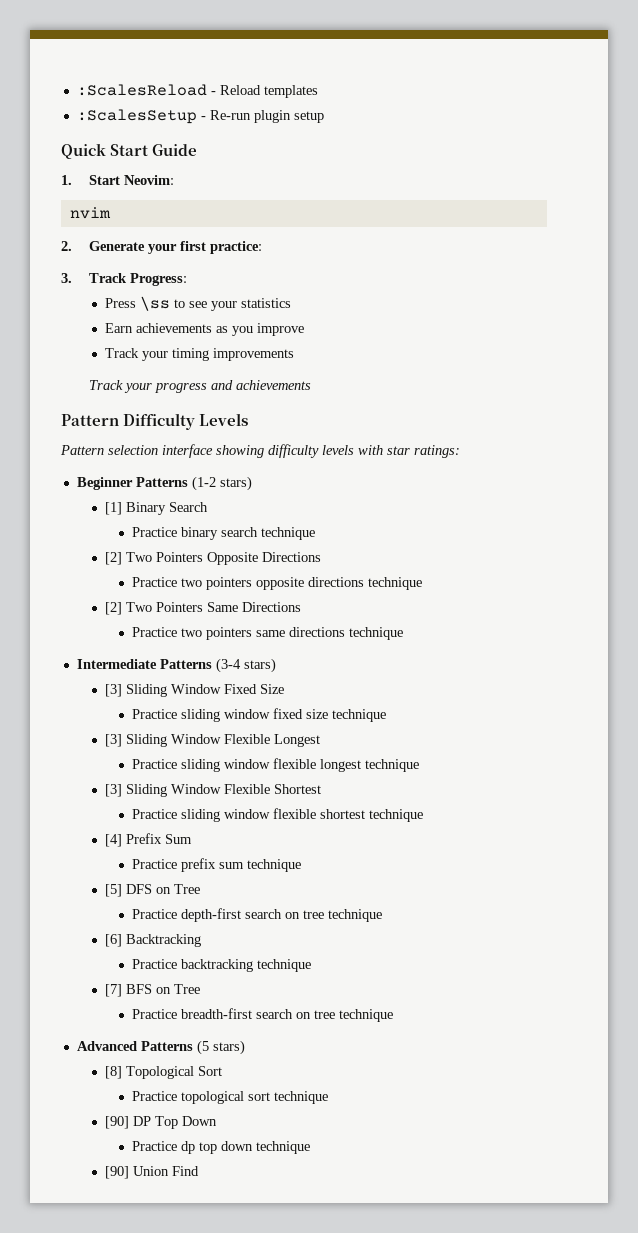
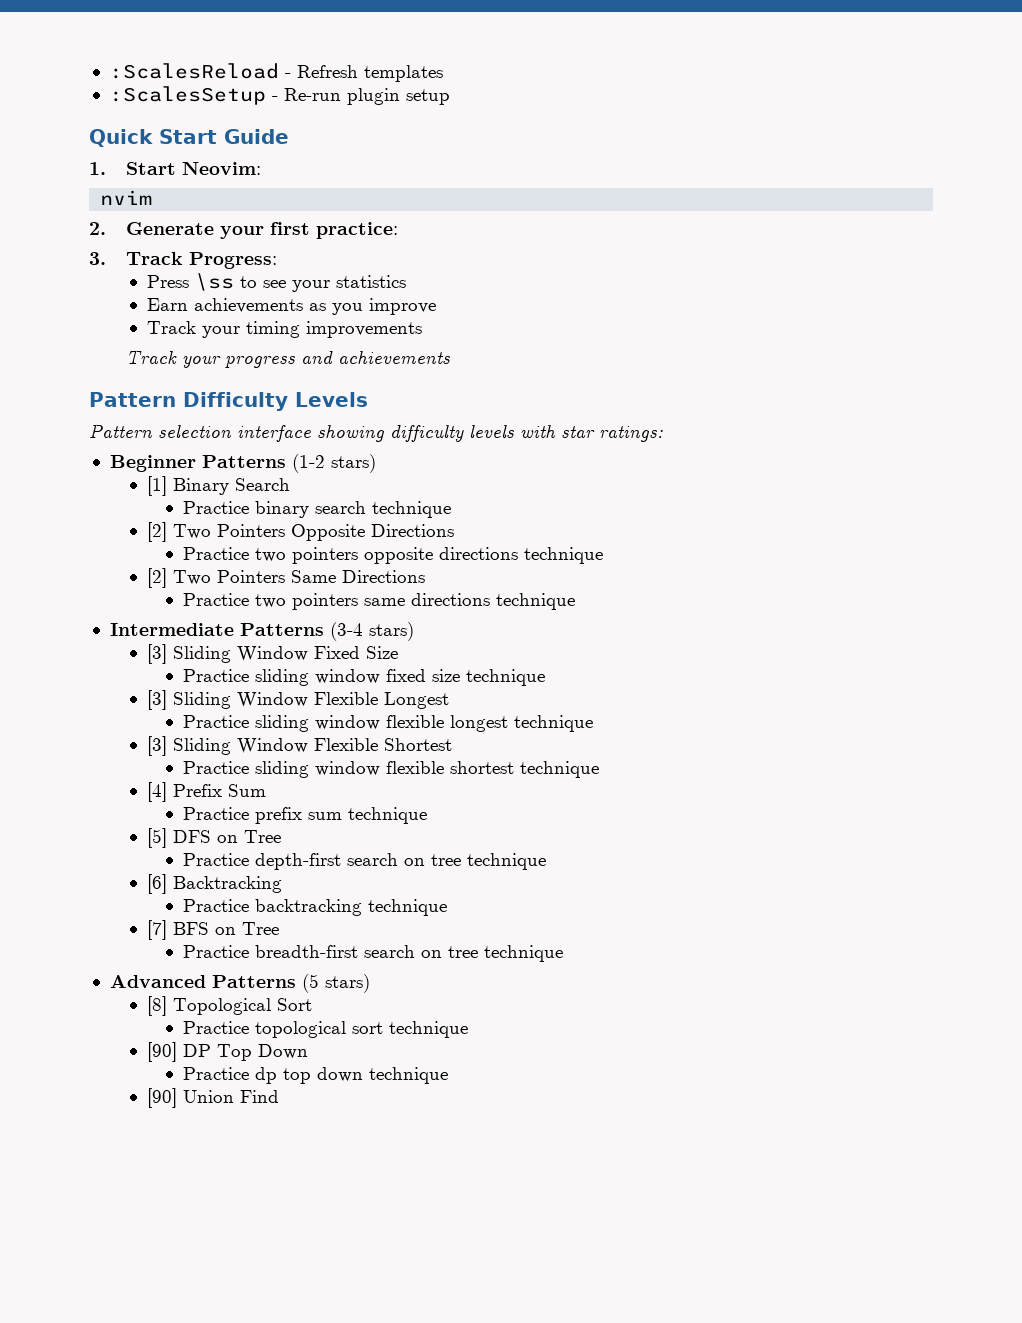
[219,85,261,95] Reload -> [296,65,358,78] Refresh

